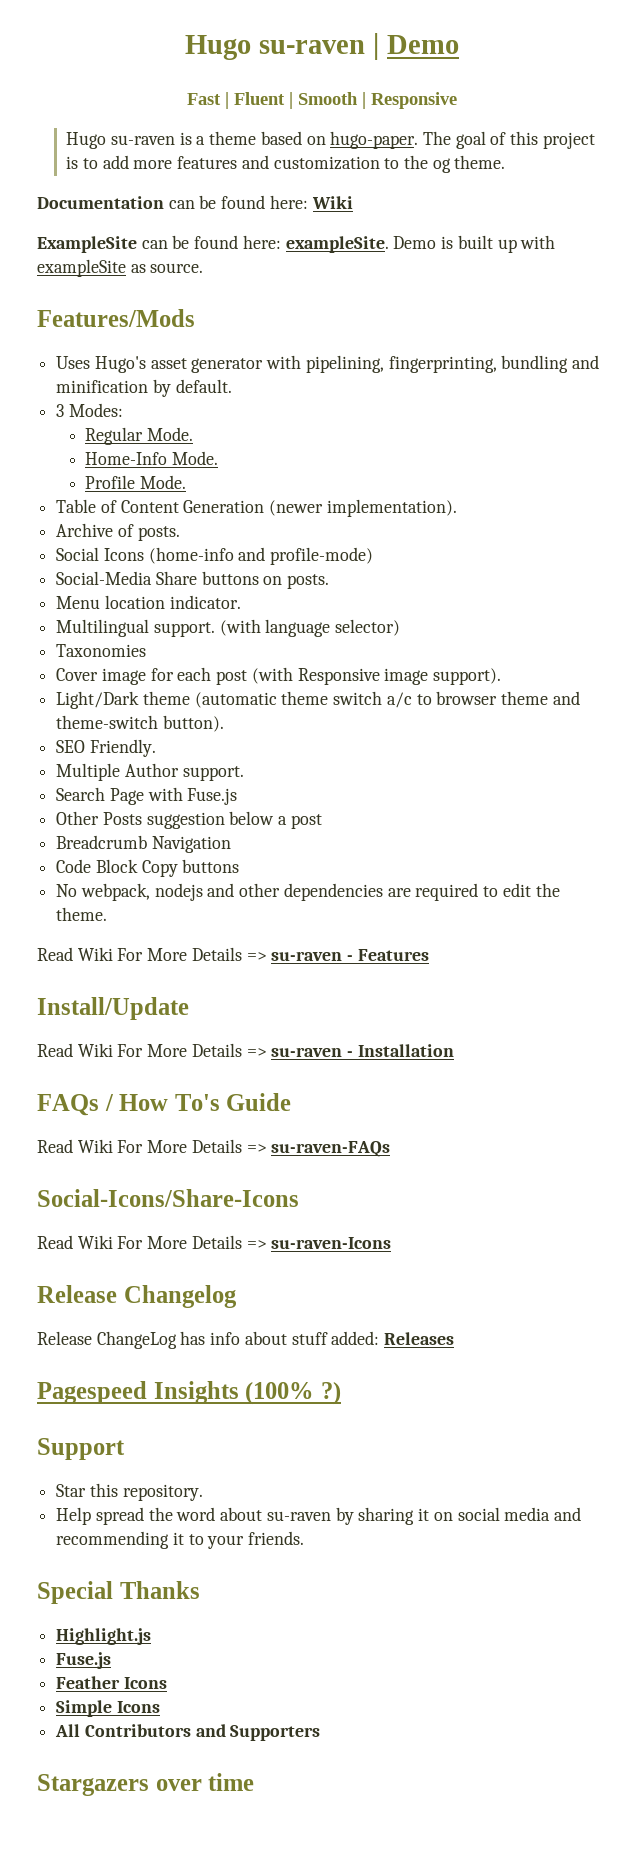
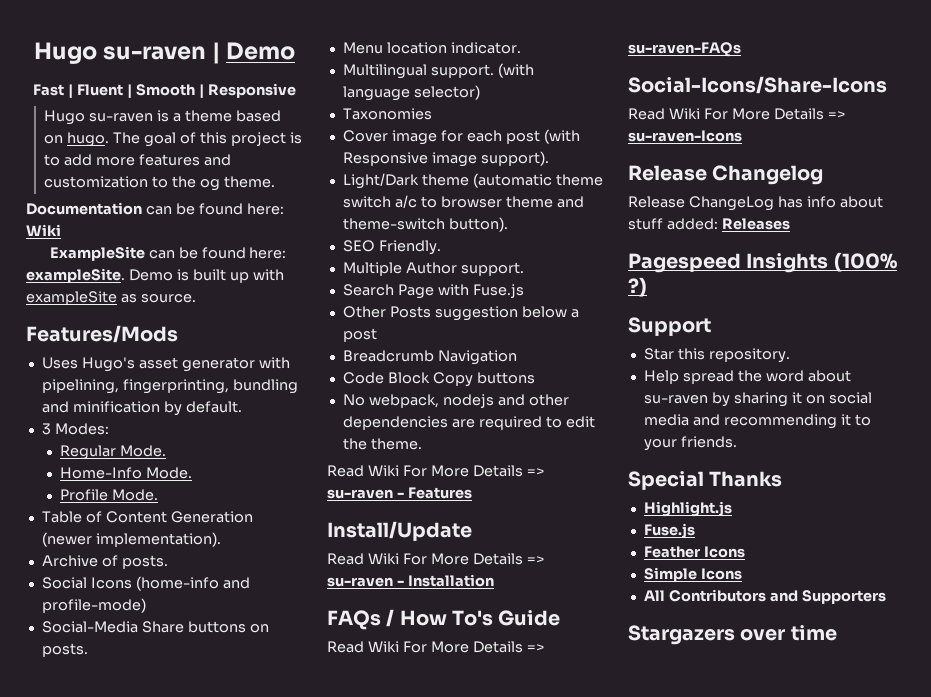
[330,131,419,149] hugo-paper. -> [67,132,110,147] hugo.

